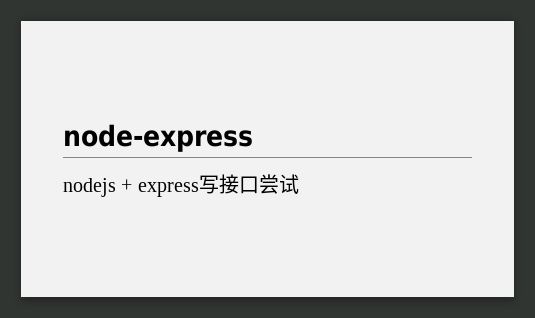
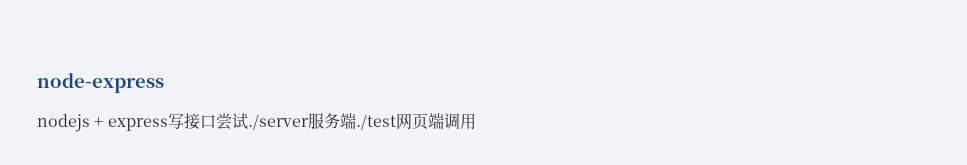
(299, 184) none -> [247,113,476,130] ./server服务端./test网页端调用

